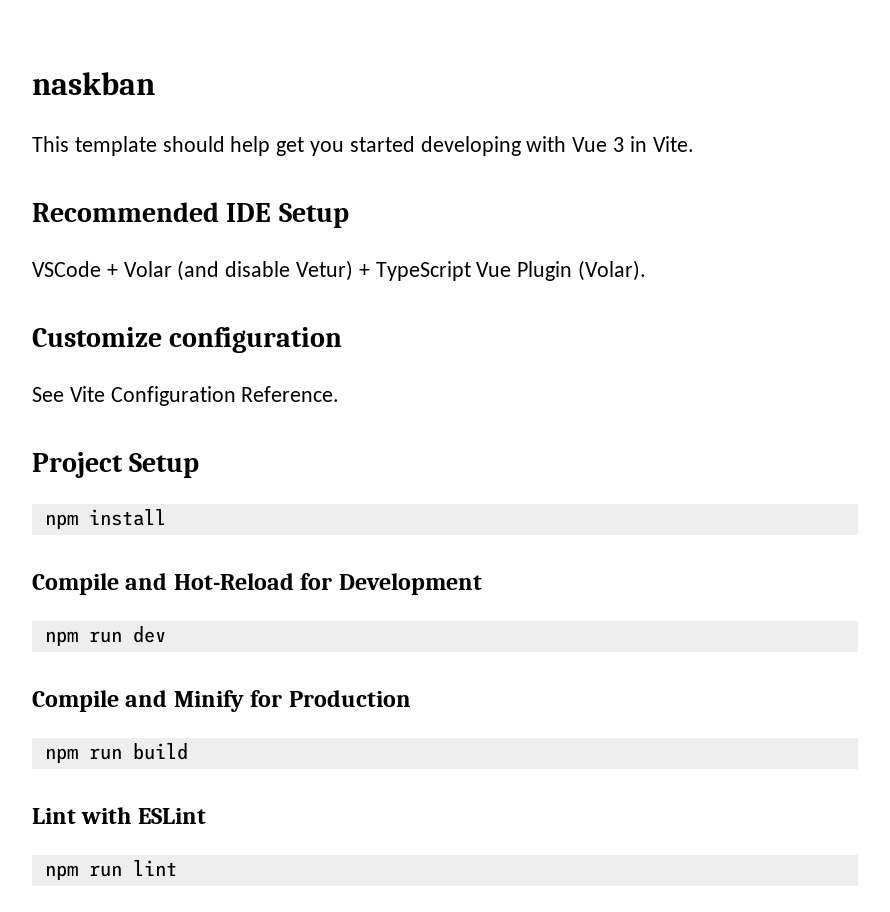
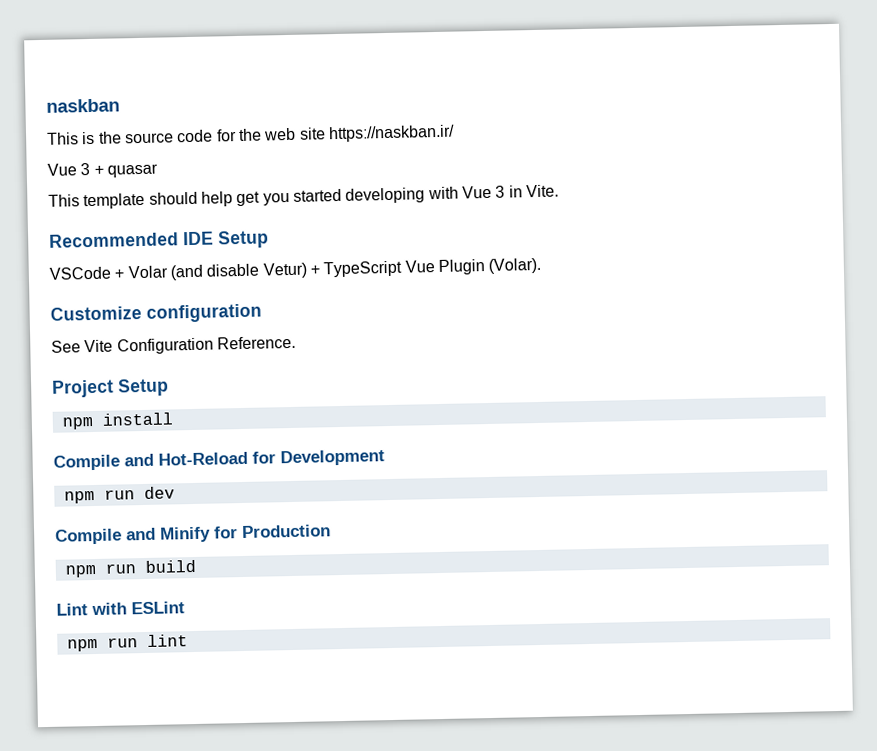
(155, 83) none -> [47,124,455,145] [47,162,158,178] // This is the source code for the web site https://naskban.ir/ // Vue 3 + quasar

